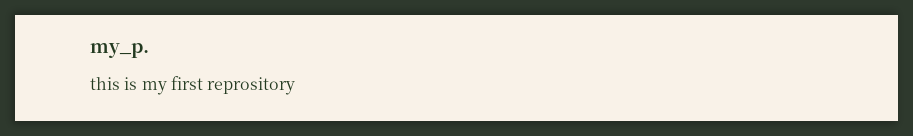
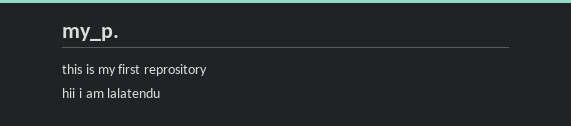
(296, 86) none -> [62,88,161,98] // hii i am lalatendu

